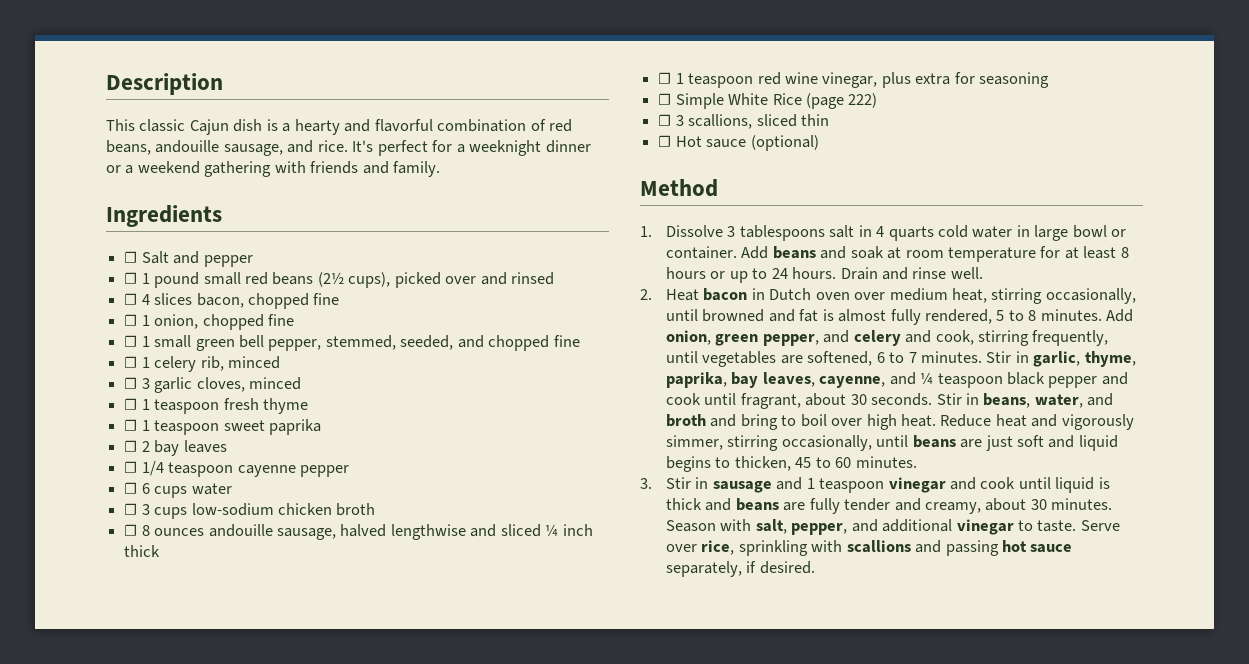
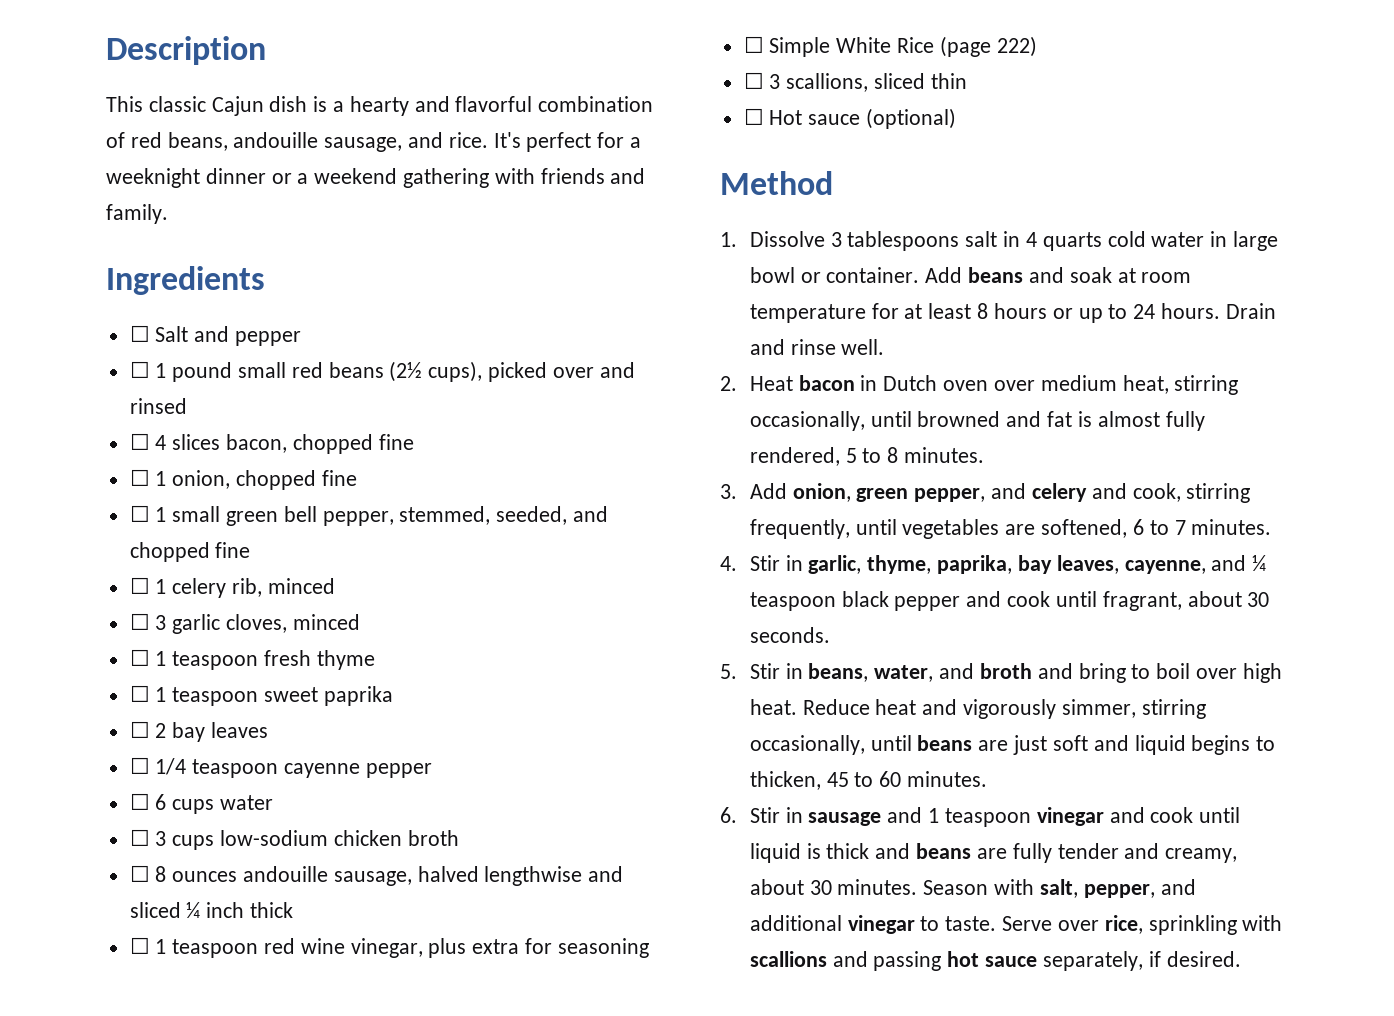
(1102, 315) none -> [720,484,737,499] // 3.
(983, 357) none -> [720,556,737,571] // 4.
(933, 399) none -> [720,664,737,679] // 5.
[640,478,652,489] 3. -> [720,807,737,823] 6.

